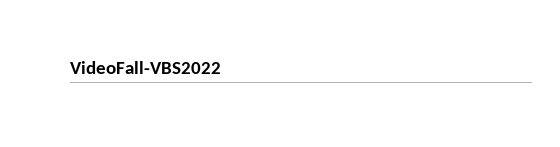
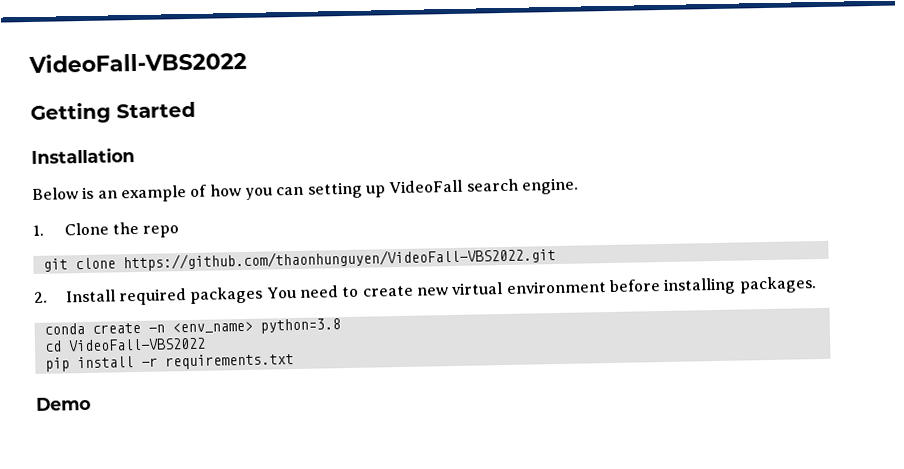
[70,61,221,74] VideoFall-VBS2022 -> [28,50,247,74] [30,101,196,124] [31,147,135,164] [32,177,579,203] [32,221,181,238] [42,247,556,272] [34,276,817,306] [43,318,341,335] [43,337,206,352] [44,353,294,372] [36,396,91,411] VideoFall-VBS2022 // Getting Started // Installation // Below is an example of how you can setting up VideoFall search engine. // 1. Clone the repo // git clone https://github.com/thaonhunguyen/VideoFall-VBS2022.git // 2. Install required packages You need to create new virtual environment before installing packages. // conda create -n <env_name> python=3.8 // cd VideoFall-VBS2022 // pip install -r requirements.txt // Demo

